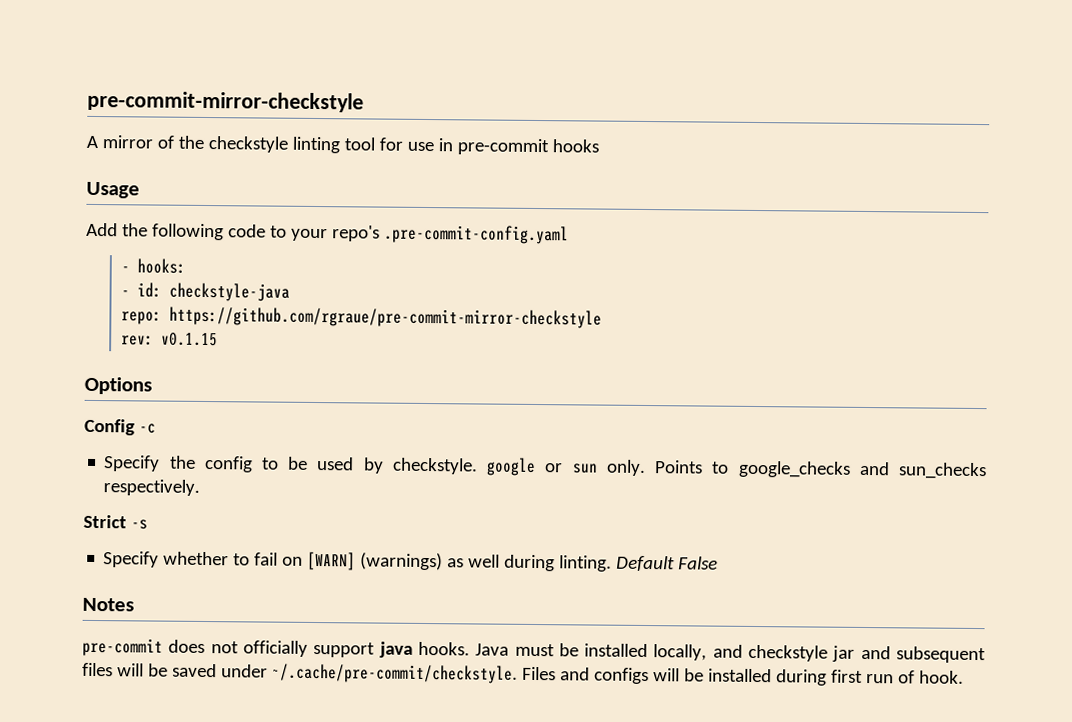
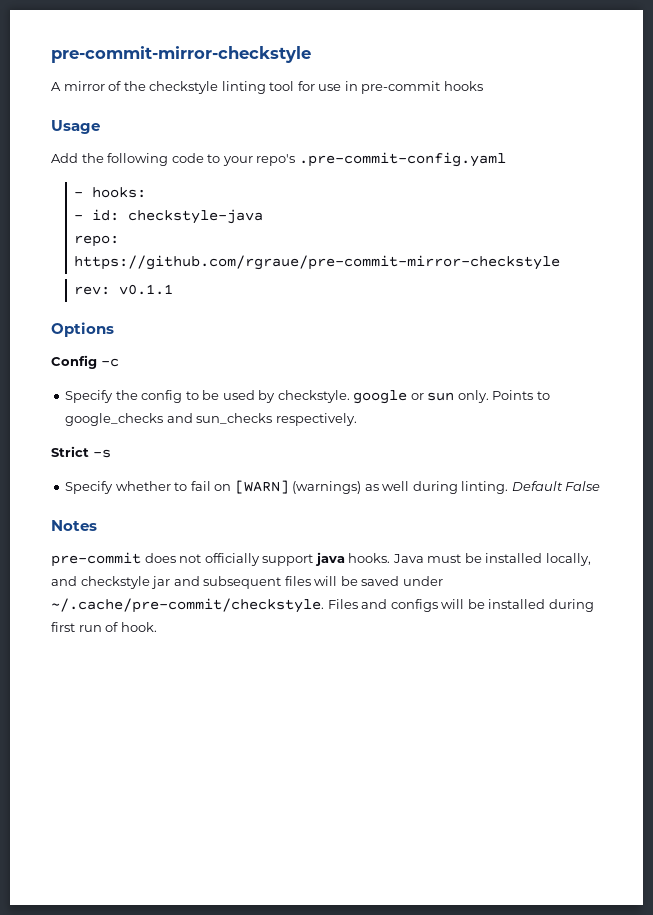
[161,332,219,347] v0.1.15 -> [118,284,173,295] v0.1.1

